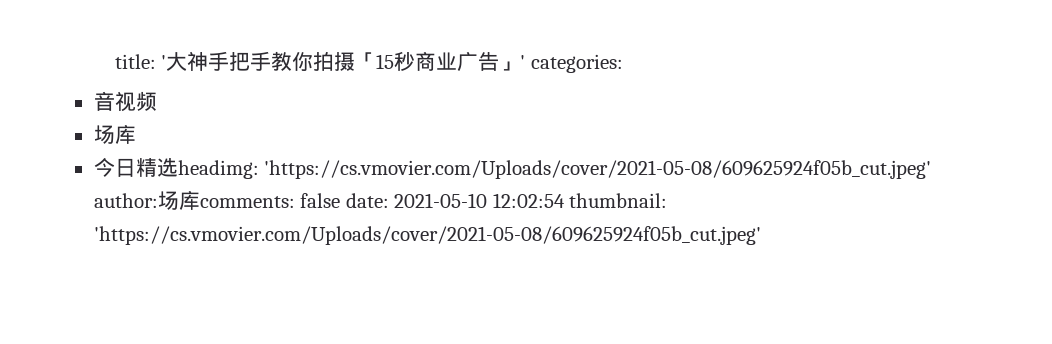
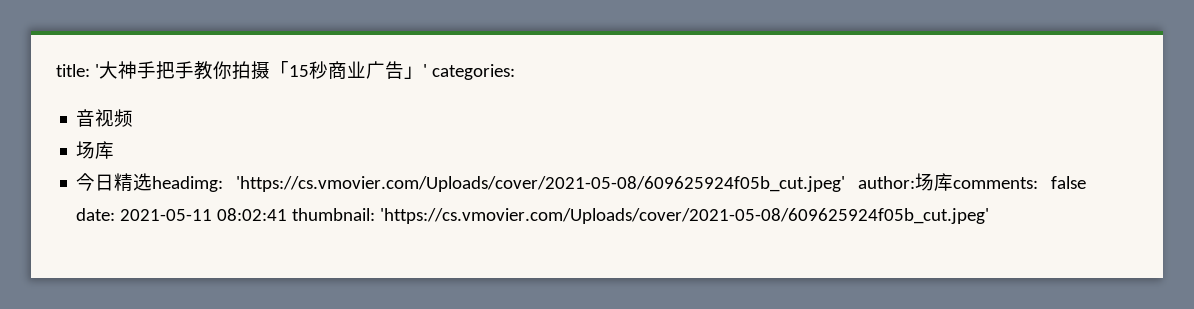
[394,193,565,208] 2021-05-10 12:02:54 -> [120,208,288,221] 2021-05-11 08:02:41

